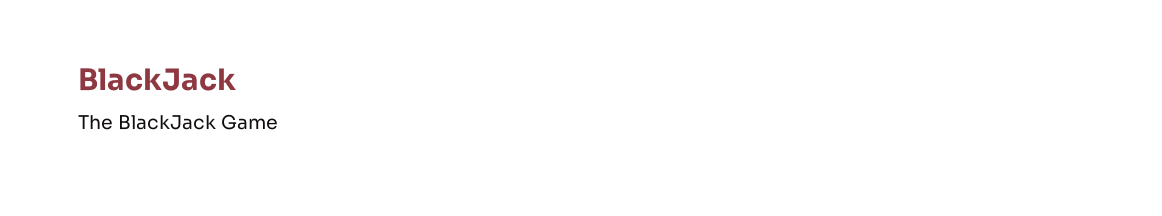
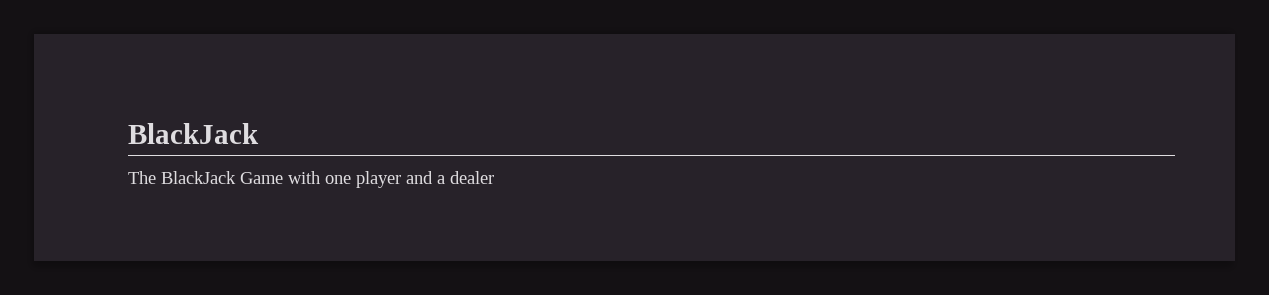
(279, 122) none -> [288,171,494,188] with one player and a dealer

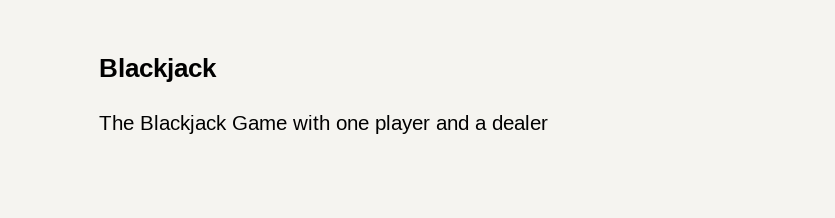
[128,123,259,144] BlackJack -> [99,58,217,82] Blackjack
[161,171,236,184] BlackJack -> [140,115,227,134] Blackjack

